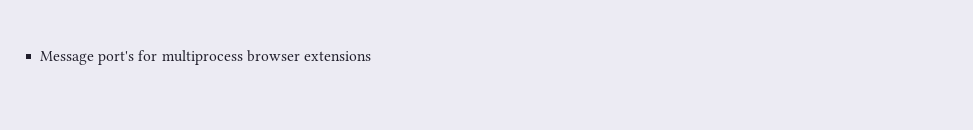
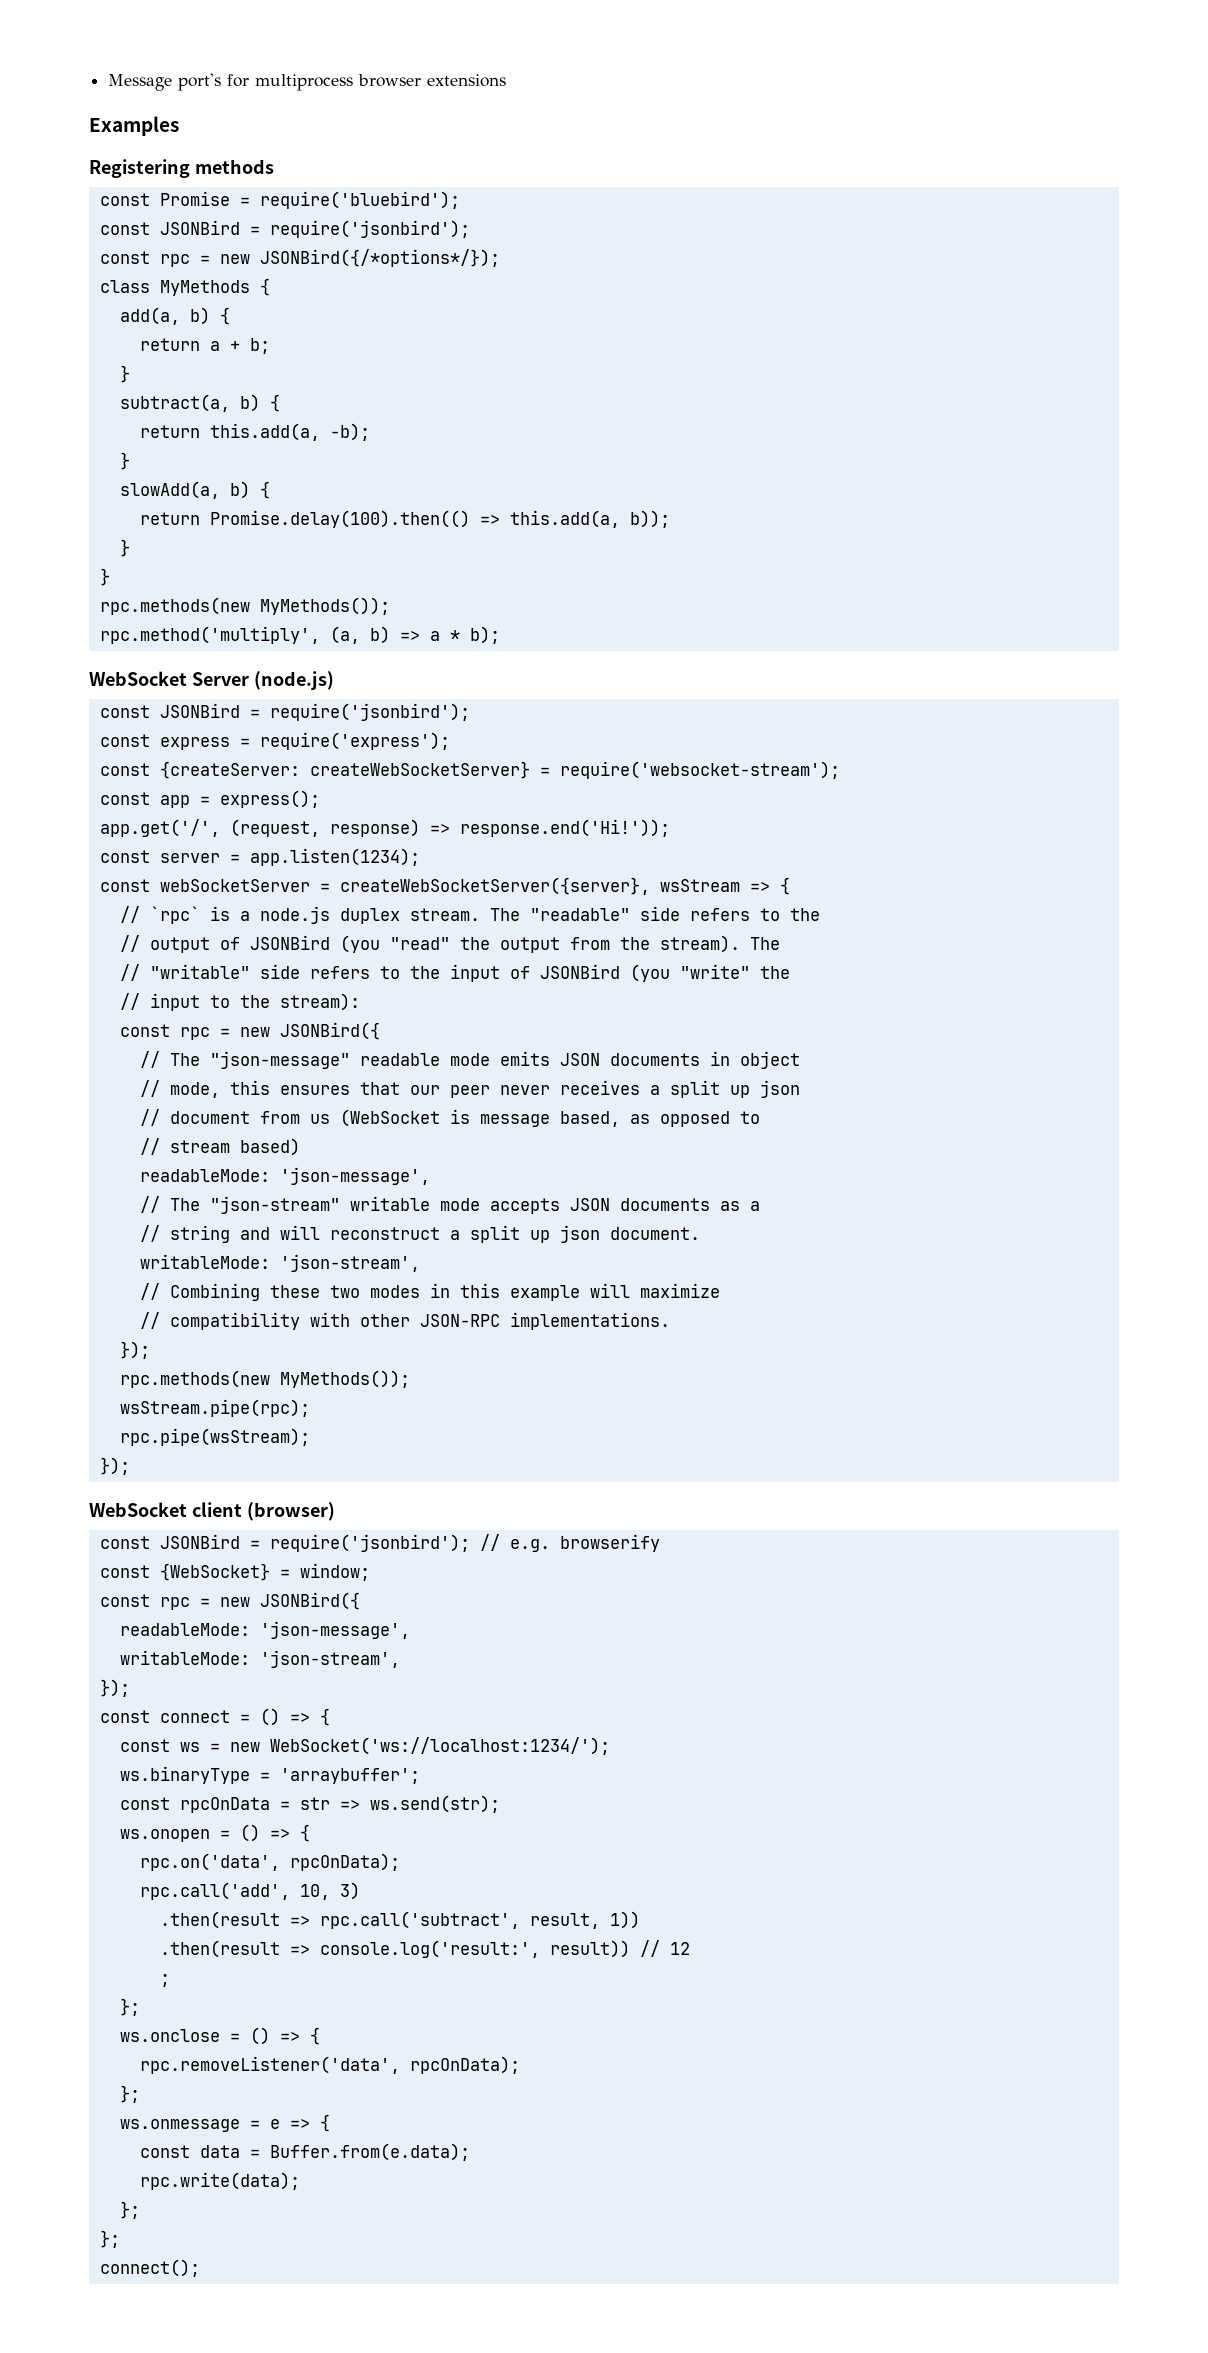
(371, 56) none -> [89,116,179,136] [89,159,274,178] [99,191,460,209] [99,220,470,238] [99,249,500,267] [99,278,270,296] [119,307,230,325] [139,338,270,354] [119,365,130,383] [119,394,280,412] [139,423,370,441] [119,452,130,470] [119,481,270,499] [139,510,670,528] [119,539,130,557] [99,568,110,586] [99,597,390,615] [99,626,500,644] [89,671,334,690] [99,703,470,721] [99,732,450,750] [99,761,840,779] [99,790,320,808] [99,819,670,837] [99,848,420,866] [99,877,790,895] [119,906,820,924] [119,935,780,953] [119,964,790,982] [119,993,360,1011] [119,1022,380,1040] [139,1051,800,1069] [139,1080,800,1098] [139,1109,760,1127] [139,1138,300,1156] [139,1167,430,1185] [139,1196,760,1214] [139,1225,700,1243] [139,1254,420,1272] [139,1283,720,1301] [139,1312,670,1330] [119,1341,150,1359] [119,1370,410,1388] [119,1399,310,1417] [119,1428,310,1446] [99,1457,130,1475] [89,1502,335,1521] [99,1534,660,1552] [99,1563,370,1581] [99,1592,360,1610] [119,1621,410,1639] [119,1650,400,1668] [99,1679,130,1697] [99,1708,330,1726] [119,1737,610,1755] [119,1766,420,1784] [119,1795,500,1813] [119,1824,310,1842] [139,1853,400,1871] [139,1882,360,1900] [159,1911,640,1929] [159,1940,690,1958] [159,1974,170,1987] [119,1998,140,2016] [119,2027,320,2045] [139,2056,520,2074] [119,2085,140,2103] [119,2114,330,2132] [139,2143,470,2161] [139,2172,300,2190] [119,2201,140,2219] [99,2230,120,2248] [99,2259,200,2277] // Examples // Registering methods // const Promise = require('bluebird'); // const JSONBird = require('jsonbird'); // const rpc = new JSONBird({/*options*/}); // class MyMethods { // add(a, b) { // return a + b; // } // subtract(a, b) { // return this.add(a, -b); // } // slowAdd(a, b) { // return Promise.delay(100).then(() => this.add(a, b)); // } // } // rpc.methods(new MyMethods()); // rpc.method('multiply', (a, b) => a * b); // WebSocket Server (node.js) // const JSONBird = require('jsonbird'); // const express = require('express'); // const {createServer: createWebSocketServer} = require('websocket-stream'); // const app = express(); // app.get('/', (request, response) => response.end('Hi!')); // const server = app.listen(1234); // const webSocketServer = createWebSocketServer({server}, wsStream => { // // `rpc` is a node.js duplex stream. The "readable" side refers to the // // output of JSONBird (you "read" the output from the stream). The // // "writable" side refers to the input of JSONBird (you "write" the // // input to the stream): // const rpc = new JSONBird({ // // The "json-message" readable mode emits JSON documents in object // // mode, this ensures that our peer never receives a split up json // // document from us (WebSocket is message based, as opposed to // // stream based) // readableMode: 'json-message', // // The "json-stream" writable mode accepts JSON documents as a // // string and will reconstruct a split up json document. // writableMode: 'json-stream', // // Combining these two modes in this example will maximize // // compatibility with other JSON-RPC implementations. // }); // rpc.methods(new MyMethods()); // wsStream.pipe(rpc); // rpc.pipe(wsStream); // }); // WebSocket client (browser) // const JSONBird = require('jsonbird'); // e.g. browserify // const {WebSocket} = window; // const rpc = new JSONBird({ // readableMode: 'json-message', // writableMode: 'json-stream', // }); // const connect = () => { // const ws = new WebSocket('ws://localhost:1234/'); // ws.binaryType = 'arraybuffer'; // const rpcOnData = str => ws.send(str); // ws.onopen = () => { // rpc.on('data', rpcOnData); // rpc.call('add', 10, 3) // .then(result => rpc.call('subtract', result, 1)) // .then(result => console.log('result:', result)) // 12 // ; // }; // ws.onclose = () => { // rpc.removeListener('data', rpcOnData); // }; // ws.onmessage = e => { // const data = Buffer.from(e.data); // rpc.write(data); // }; // }; // connect();

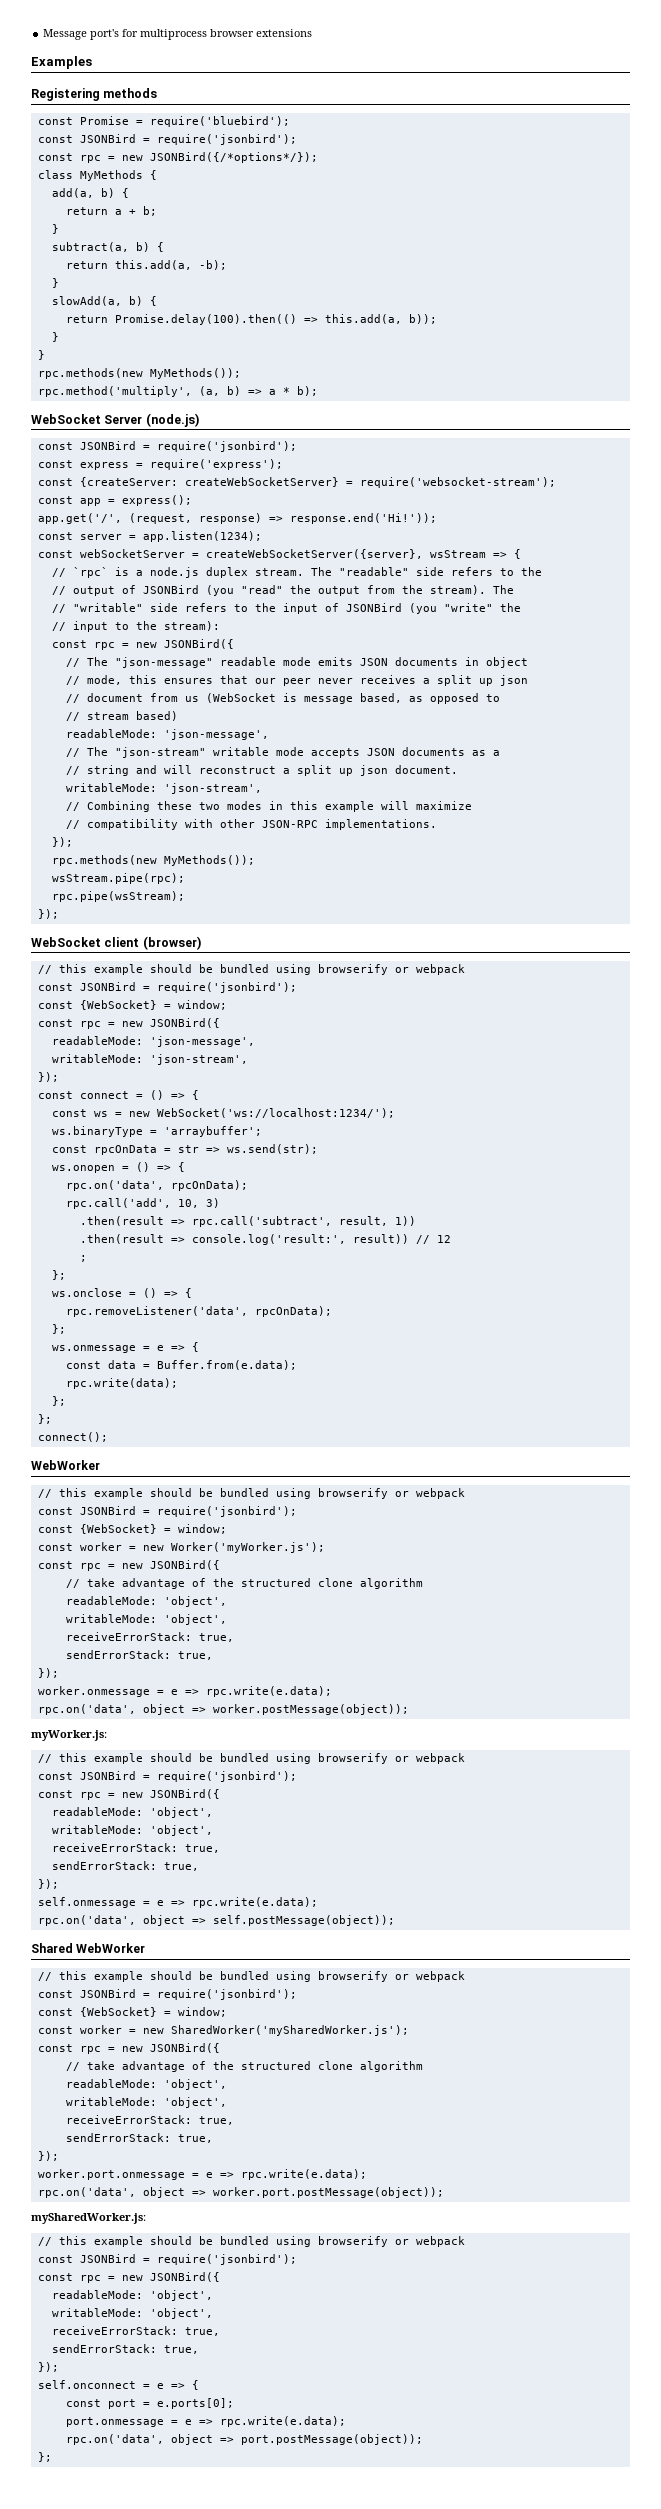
[99,1534,660,1552] // const JSONBird = require('jsonbird'); // e.g. browserify -> [37,964,465,975] [37,982,297,993] // // this example should be bundled using browserify or webpack // const JSONBird = require('jsonbird');
(200, 2268) none -> [31,1460,100,1470] [37,1488,465,1499] [37,1506,297,1517] [37,1524,227,1534] [37,1542,325,1553] [37,1560,220,1571] [65,1578,423,1589] [65,1596,227,1607] [65,1614,227,1625] [65,1632,234,1642] [65,1650,213,1660] [37,1668,59,1678] [37,1686,332,1697] [37,1704,409,1715] [31,1730,107,1741] [37,1753,465,1764] [37,1771,297,1782] [37,1789,220,1800] [51,1807,213,1818] [51,1825,213,1836] [51,1843,220,1853] [51,1861,199,1871] [37,1879,59,1889] [37,1897,318,1908] [37,1915,395,1926] [31,1943,146,1953] [37,1971,465,1982] [37,1989,297,2000] [37,2007,227,2017] [37,2025,409,2036] [37,2043,220,2054] [65,2061,423,2072] [65,2079,227,2090] [65,2097,227,2108] [65,2115,234,2125] [65,2133,213,2143] [37,2151,59,2161] [37,2169,367,2180] [37,2187,444,2198] [31,2213,146,2224] [37,2236,465,2247] [37,2254,297,2265] [37,2272,220,2283] [51,2290,213,2301] [51,2308,213,2319] [51,2326,220,2336] [51,2344,199,2354] [37,2362,59,2372] [37,2380,199,2390] [65,2398,234,2409] [65,2416,346,2427] [65,2434,423,2445] [37,2452,52,2462] // WebWorker // // this example should be bundled using browserify or webpack // const JSONBird = require('jsonbird'); // const {WebSocket} = window; // const worker = new Worker('myWorker.js'); // const rpc = new JSONBird({ // // take advantage of the structured clone algorithm // readableMode: 'object', // writableMode: 'object', // receiveErrorStack: true, // sendErrorStack: true, // }); // worker.onmessage = e => rpc.write(e.data); // rpc.on('data', object => worker.postMessage(object)); // myWorker.js: // // this example should be bundled using browserify or webpack // const JSONBird = require('jsonbird'); // const rpc = new JSONBird({ // readableMode: 'object', // writableMode: 'object', // receiveErrorStack: true, // sendErrorStack: true, // }); // self.onmessage = e => rpc.write(e.data); // rpc.on('data', object => self.postMessage(object)); // Shared WebWorker // // this example should be bundled using browserify or webpack // const JSONBird = require('jsonbird'); // const {WebSocket} = window; // const worker = new SharedWorker('mySharedWorker.js'); // const rpc = new JSONBird({ // // take advantage of the structured clone algorithm // readableMode: 'object', // writableMode: 'object', // receiveErrorStack: true, // sendErrorStack: true, // }); // worker.port.onmessage = e => rpc.write(e.data); // rpc.on('data', object => worker.port.postMessage(object)); // mySharedWorker.js: // // this example should be bundled using browserify or webpack // const JSONBird = require('jsonbird'); // const rpc = new JSONBird({ // readableMode: 'object', // writableMode: 'object', // receiveErrorStack: true, // sendErrorStack: true, // }); // self.onconnect = e => { // const port = e.ports[0]; // port.onmessage = e => rpc.write(e.data); // rpc.on('data', object => port.postMessage(object)); // };

